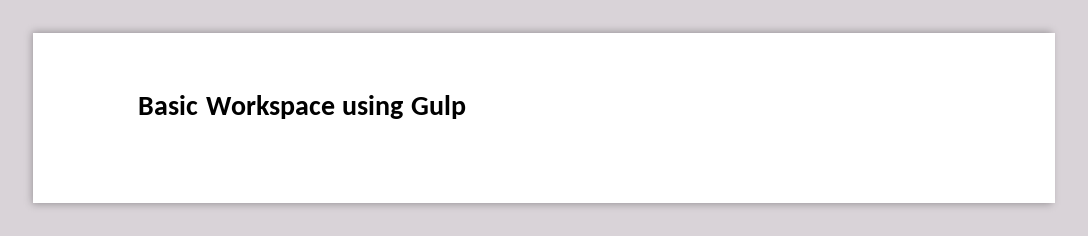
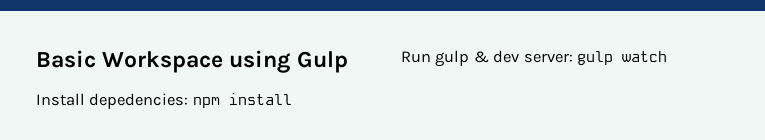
(466, 107) none -> [36,93,292,109] [401,50,668,67] // Install depedencies: npm install // Run gulp & dev server: gulp watch

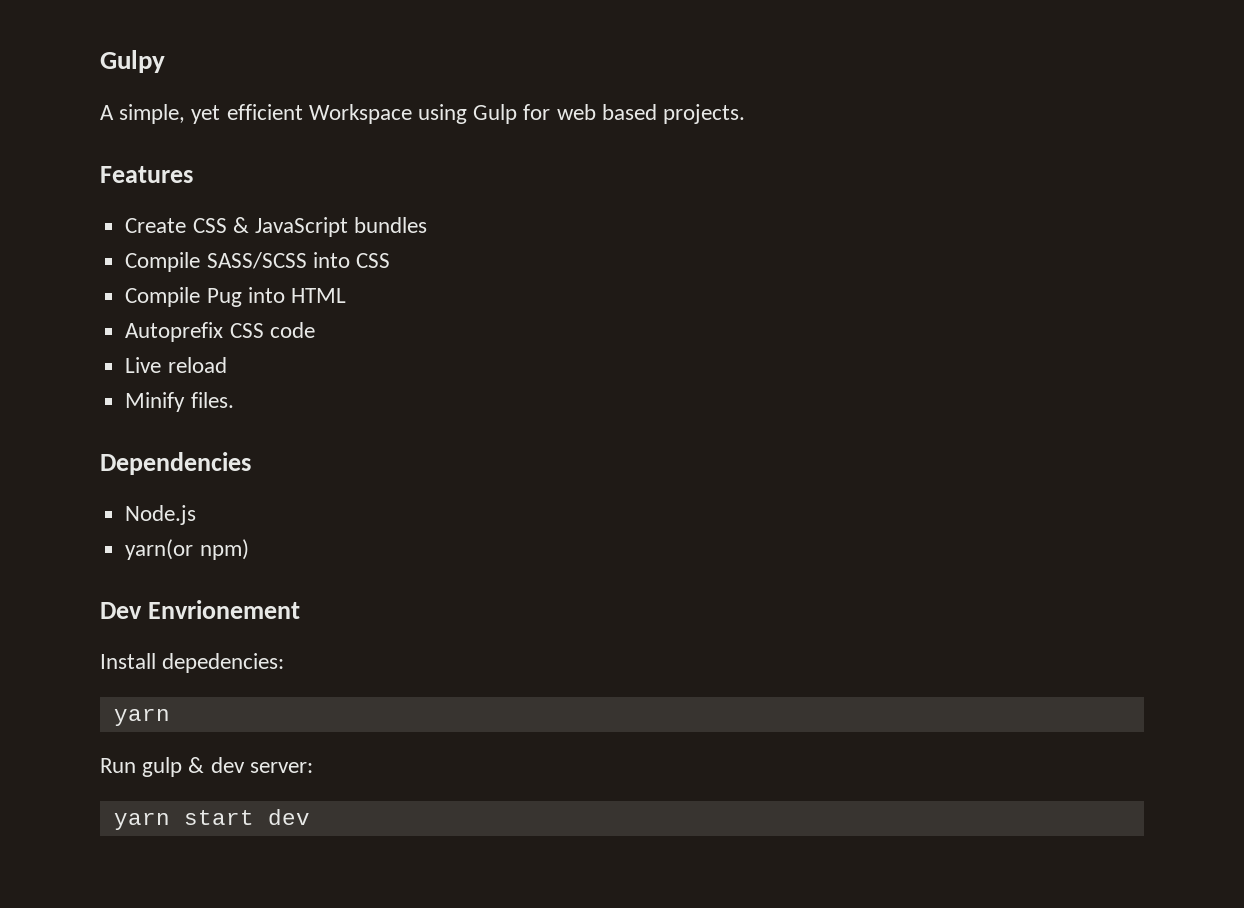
[36,50,348,73] Basic Workspace using Gulp -> [100,50,165,73] [100,104,746,124] [100,166,193,183] [125,217,428,237] [125,252,390,272] [125,287,346,307] [125,322,315,342] [125,357,227,373] [125,392,234,412] [100,452,251,475] [125,505,197,525] [125,539,249,560] [100,600,300,619] Gulpy // A simple, yet efficient Workspace using Gulp for web based projects. // Features // Create CSS & JavaScript bundles // Compile SASS/SCSS into CSS // Compile Pug into HTML // Autoprefix CSS code // Live reload // Minify files. // Dependencies // Node.js // yarn(or npm) // Dev Envrionement
[192,93,292,108] npm install -> [113,708,170,726] // yarn
[577,51,668,65] gulp watch -> [113,809,310,830] // yarn start dev

